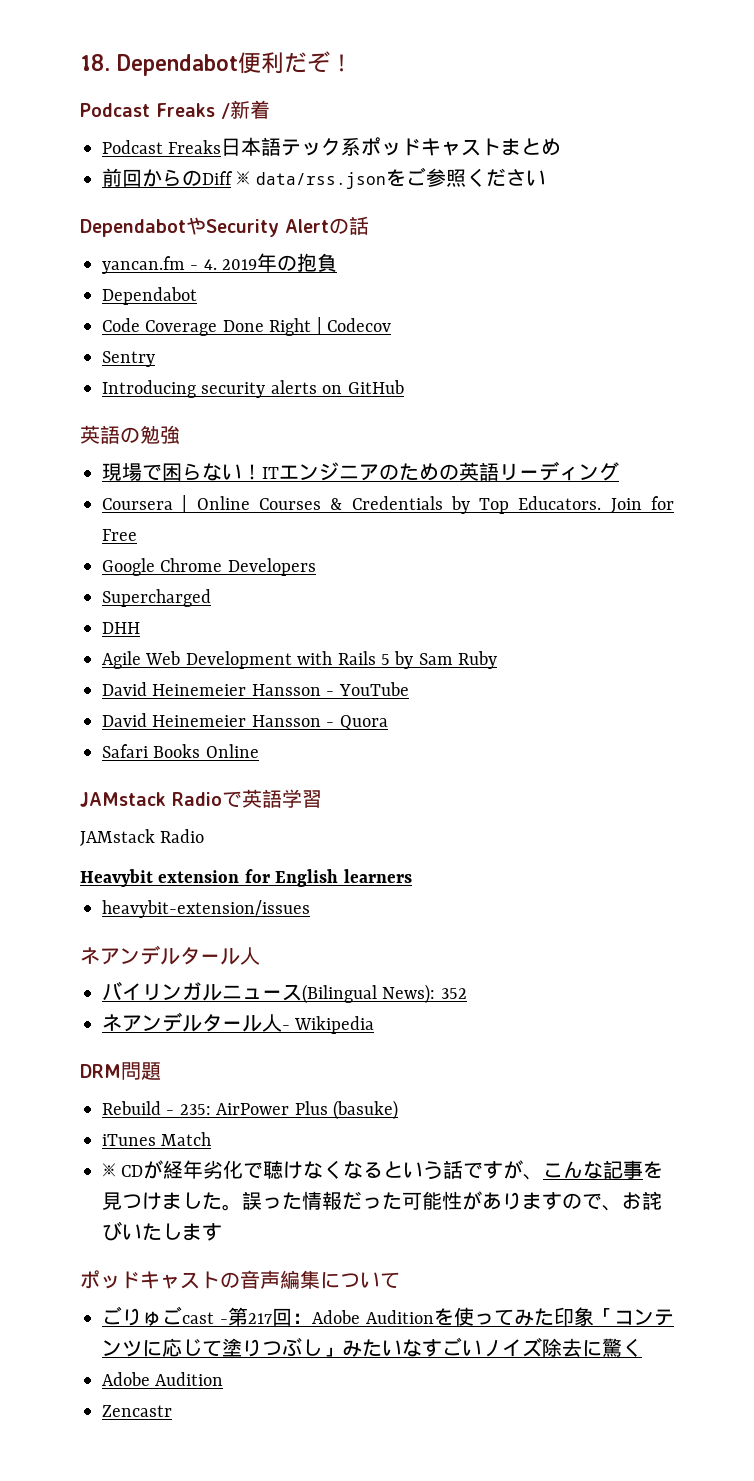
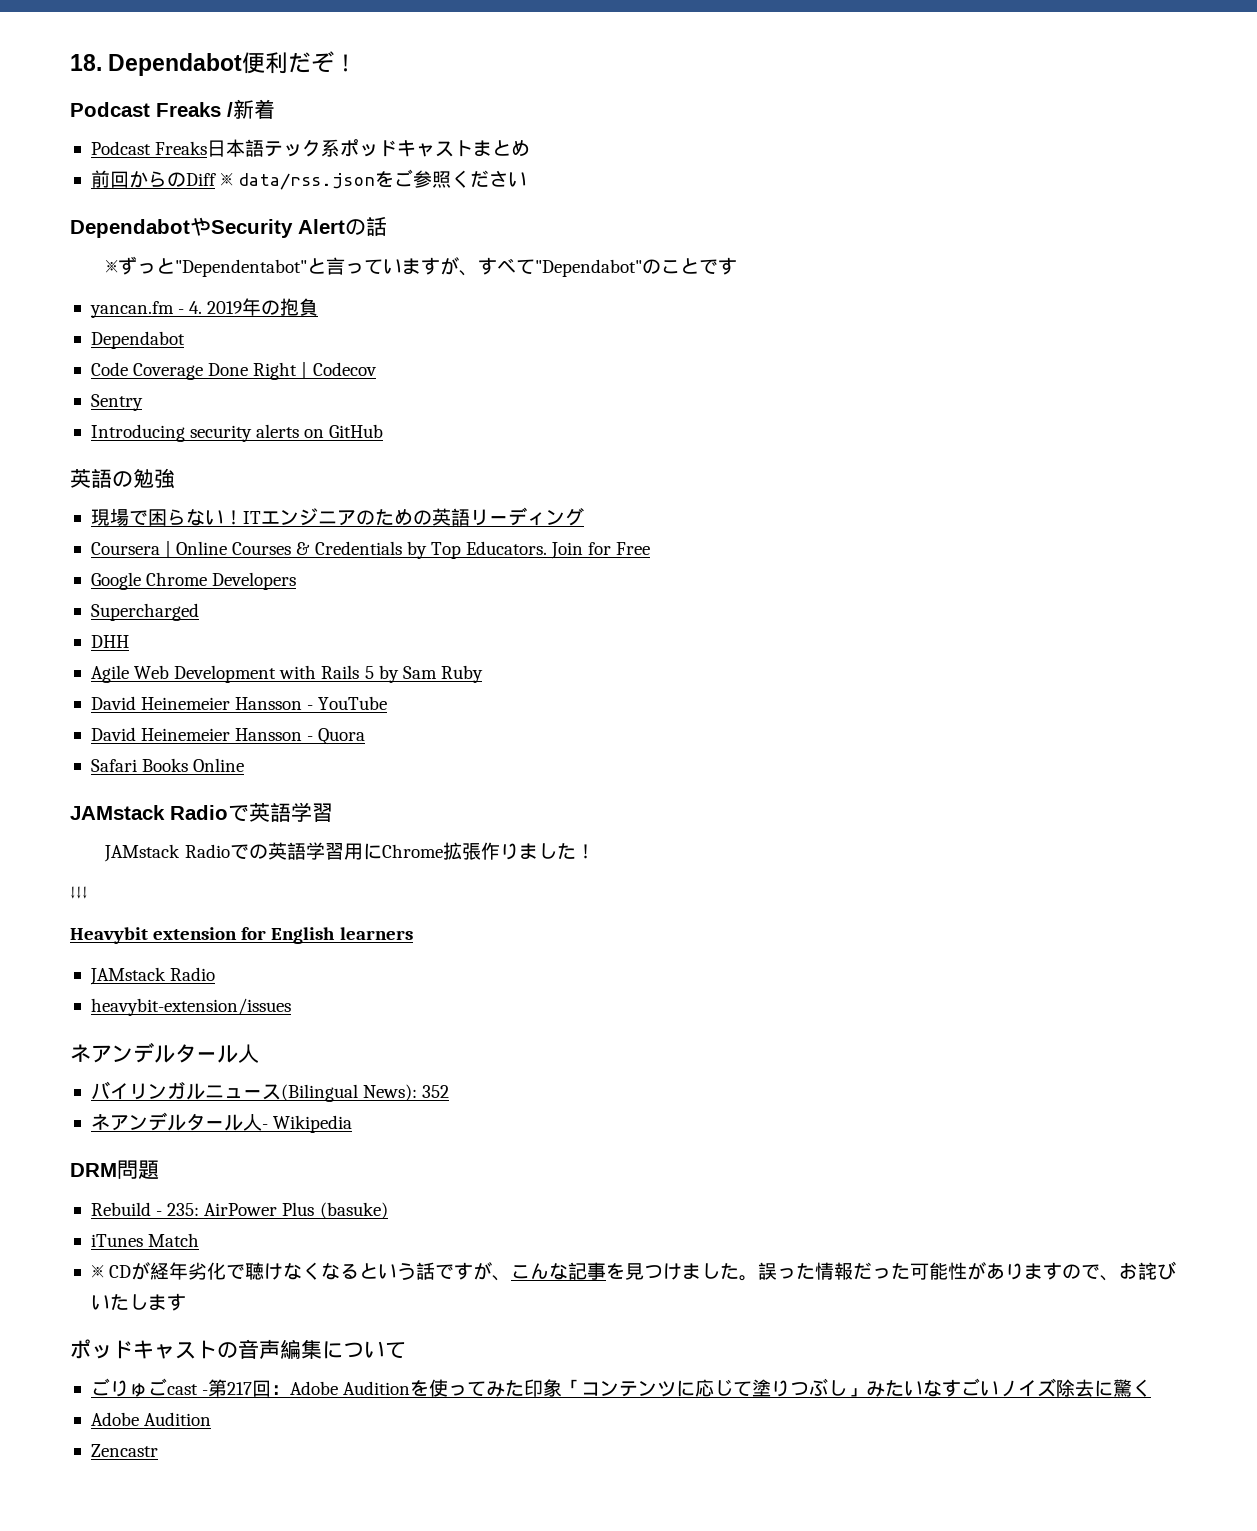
(369, 225) none -> [105,256,738,277] // ※ずっと"Dependentabot"と言っていますが、すべて"Dependabot"のことです
(205, 836) none -> [229,842,595,860] [70,886,88,899] での英語学習用にChrome拡張作りました！ // ↓↓↓
(412, 876) none -> [89,967,216,985] // JAMstack Radio

